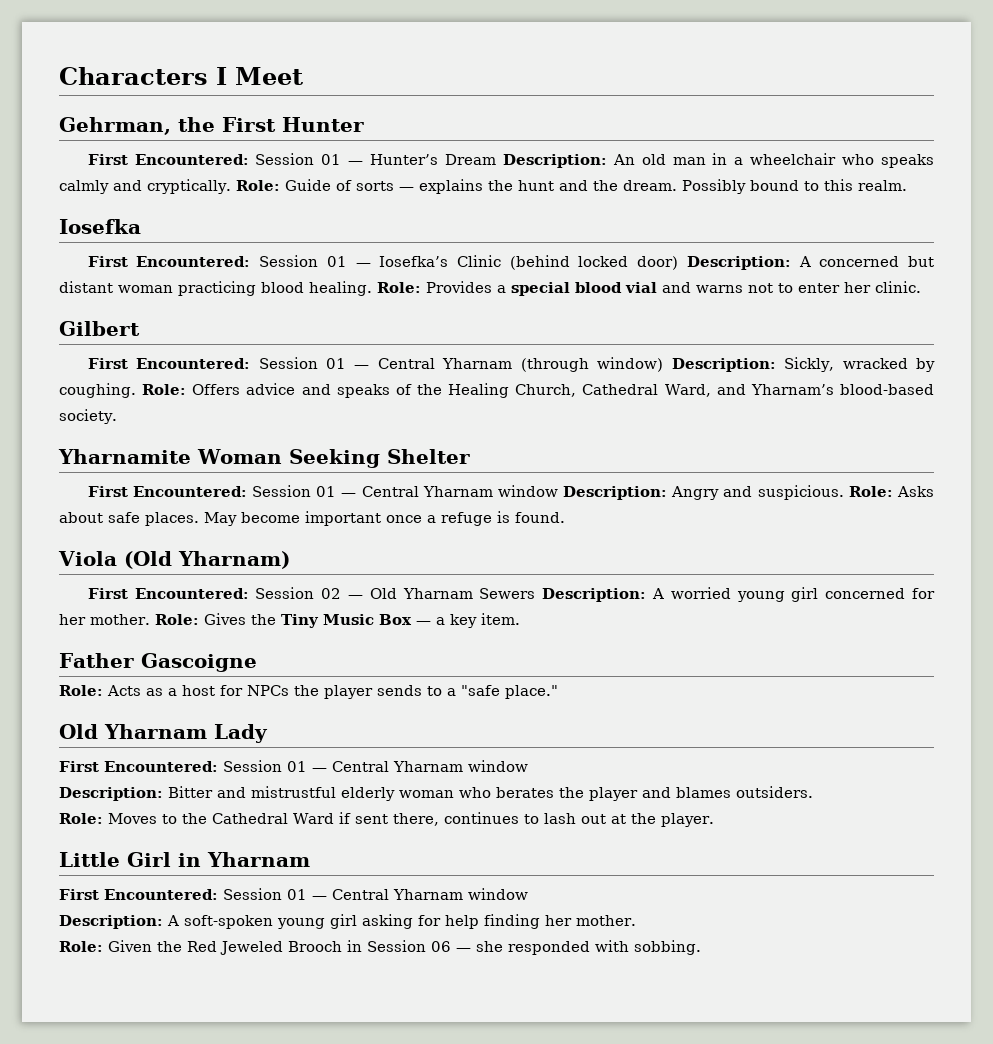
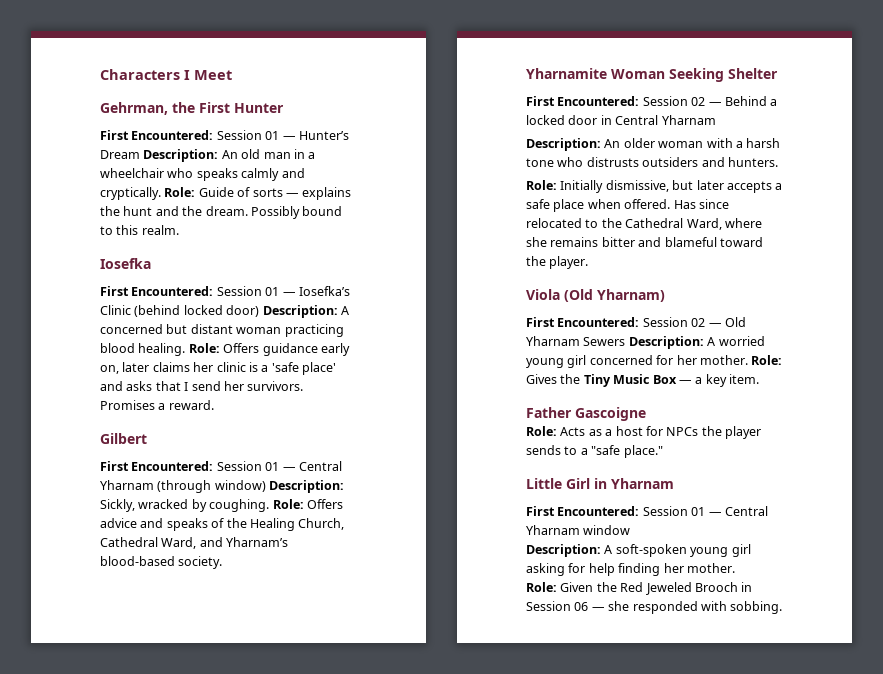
[426,281,921,296] Provides a special blood vial and warns not to enter her clinic. -> [223,343,350,356] [100,362,336,375] [100,381,304,391] [100,400,214,410] Offers guidance early on, later claims her clinic is a 'safe place' and asks that I send her survivors. Promises a reward.
[316,485,934,500] [59,511,565,526] 01 — Central Yharnam window Description: Angry and suspicious. Role: Asks about safe places. May become important once a refuge is found. -> [691,96,778,106] [526,115,716,125] [526,138,781,151] [526,157,778,167] [526,180,783,193] [526,199,729,212] [526,218,762,230] [526,237,763,247] [526,256,589,269] 02 — Behind a locked door in Central Yharnam // Description: An older woman with a harsh tone who distrusts outsiders and hunters. // Role: Initially dismissive, but later accepts a safe place when offered. Has since relocated to the Cathedral Ward, where she remains bitter and blameful toward the player.
[59,724,268,743] [59,760,528,772] [59,786,813,801] [59,812,714,827] // Old Yharnam Lady // First Encountered: Session 01 — Central Yharnam window // Description: Bitter and mistrustful elderly woman who berates the player and blames outsiders. // Role: Moves to the Cathedral Ward if sent there, continues to lash out at the player. -> (663, 451) none

